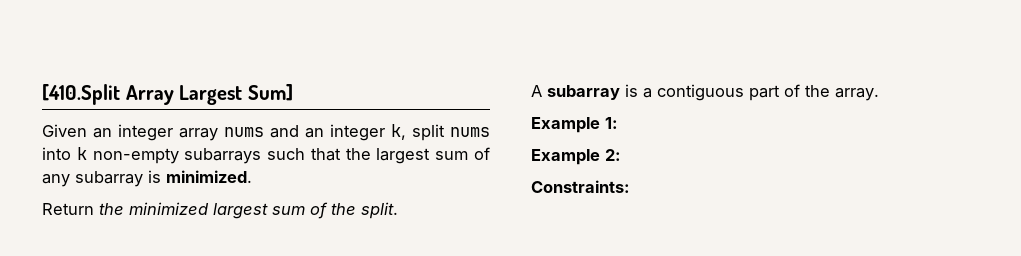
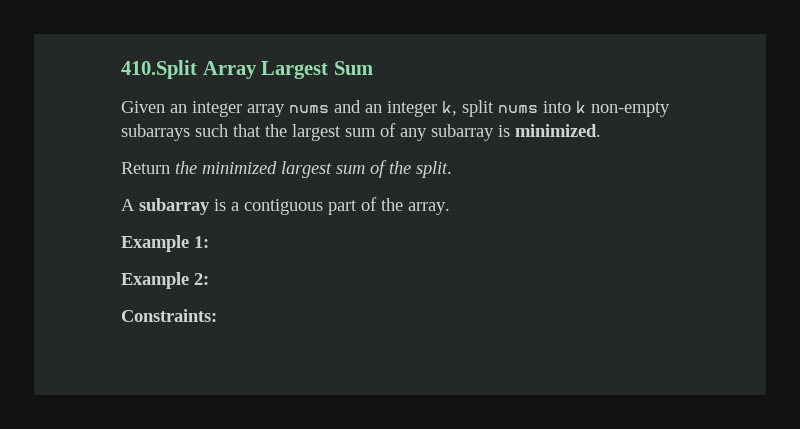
[42,84,120,105] [410.Split -> [121,60,197,79] 410.Split
[247,84,293,101] Sum] -> [333,61,373,75] Sum

